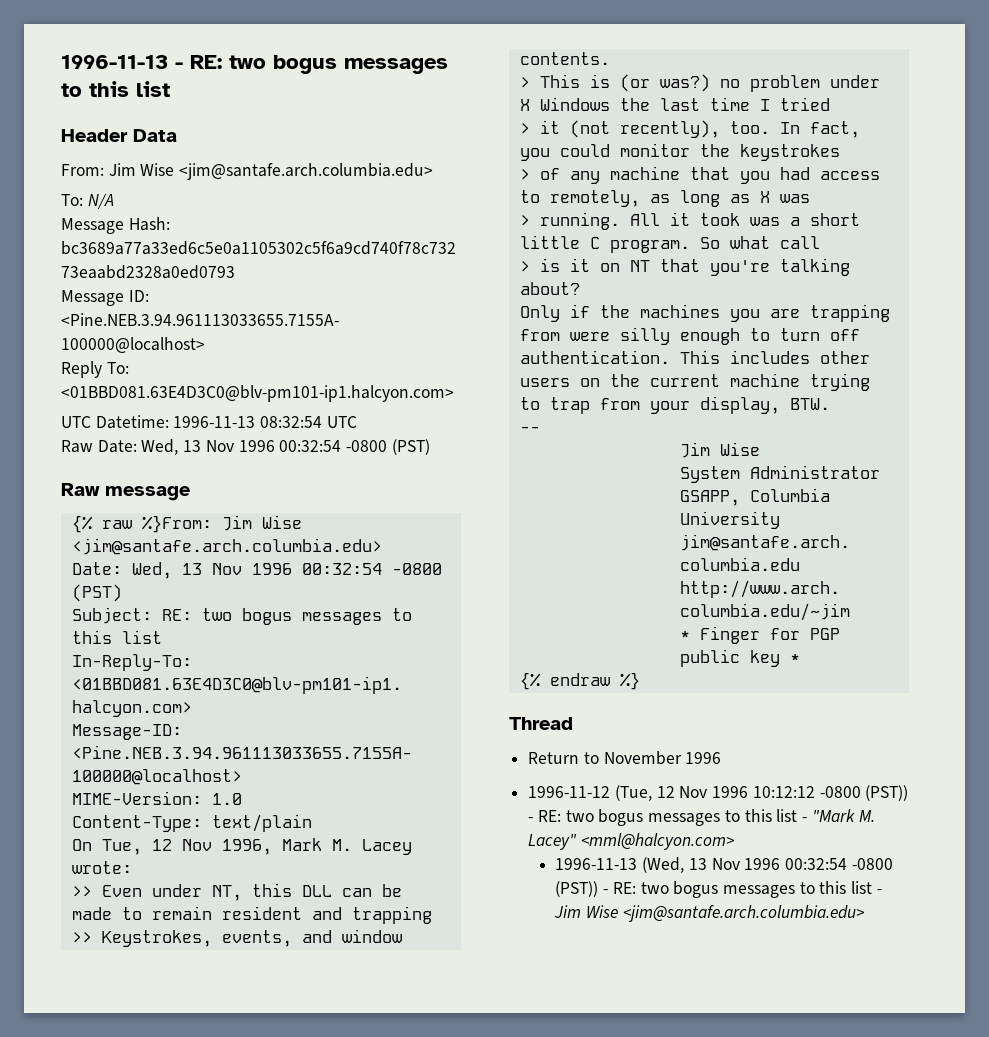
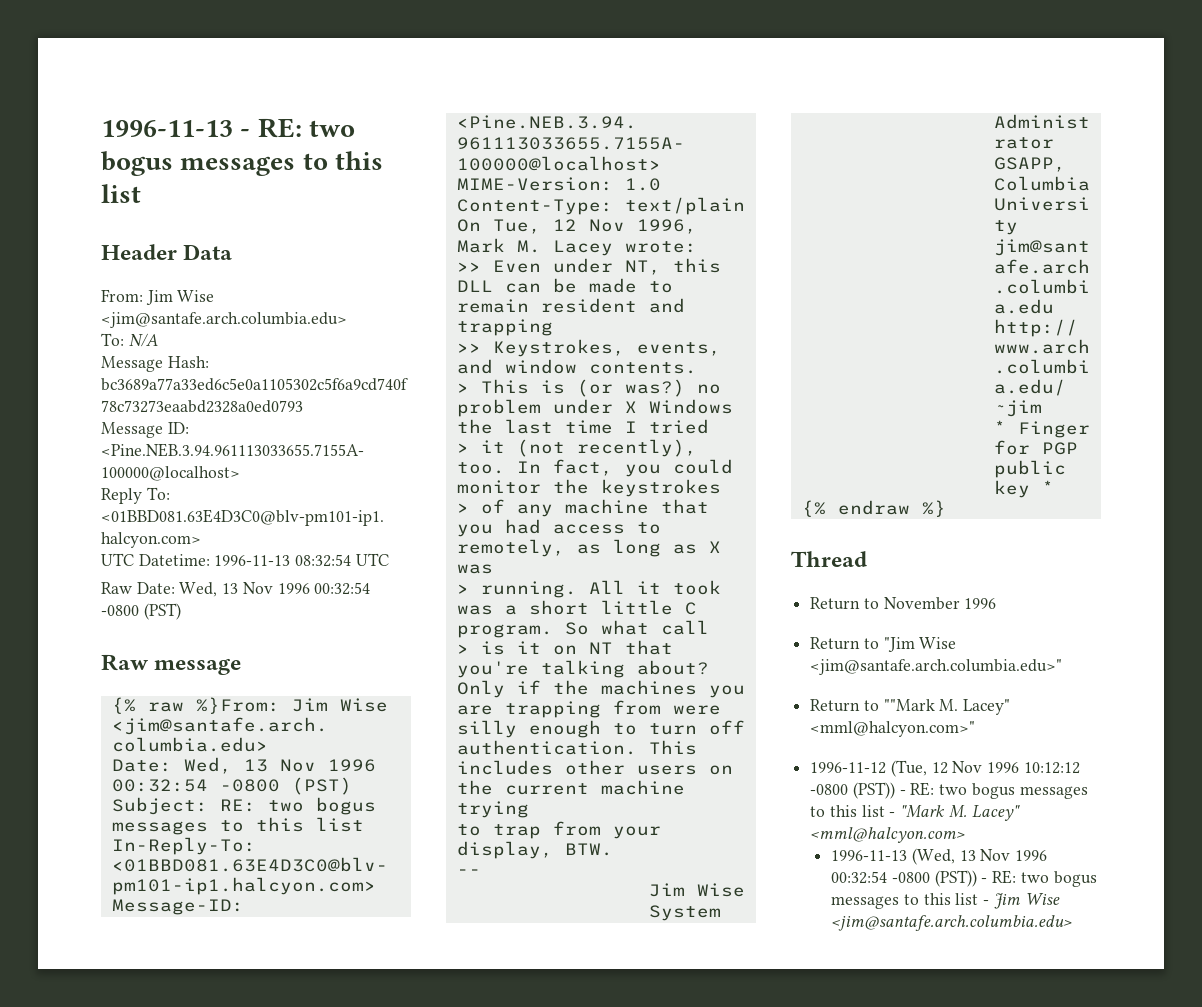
(722, 758) none -> [810,637,957,652] [810,659,1063,675] [810,699,1011,715] [810,721,976,737] // Return to "Jim Wise <jim@santafe.arch.columbia.edu>" // Return to ""Mark M. Lacey" <mml@halcyon.com>"

